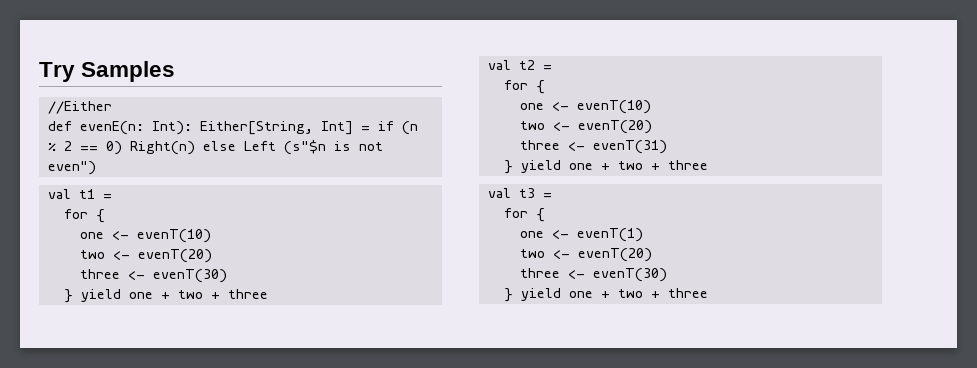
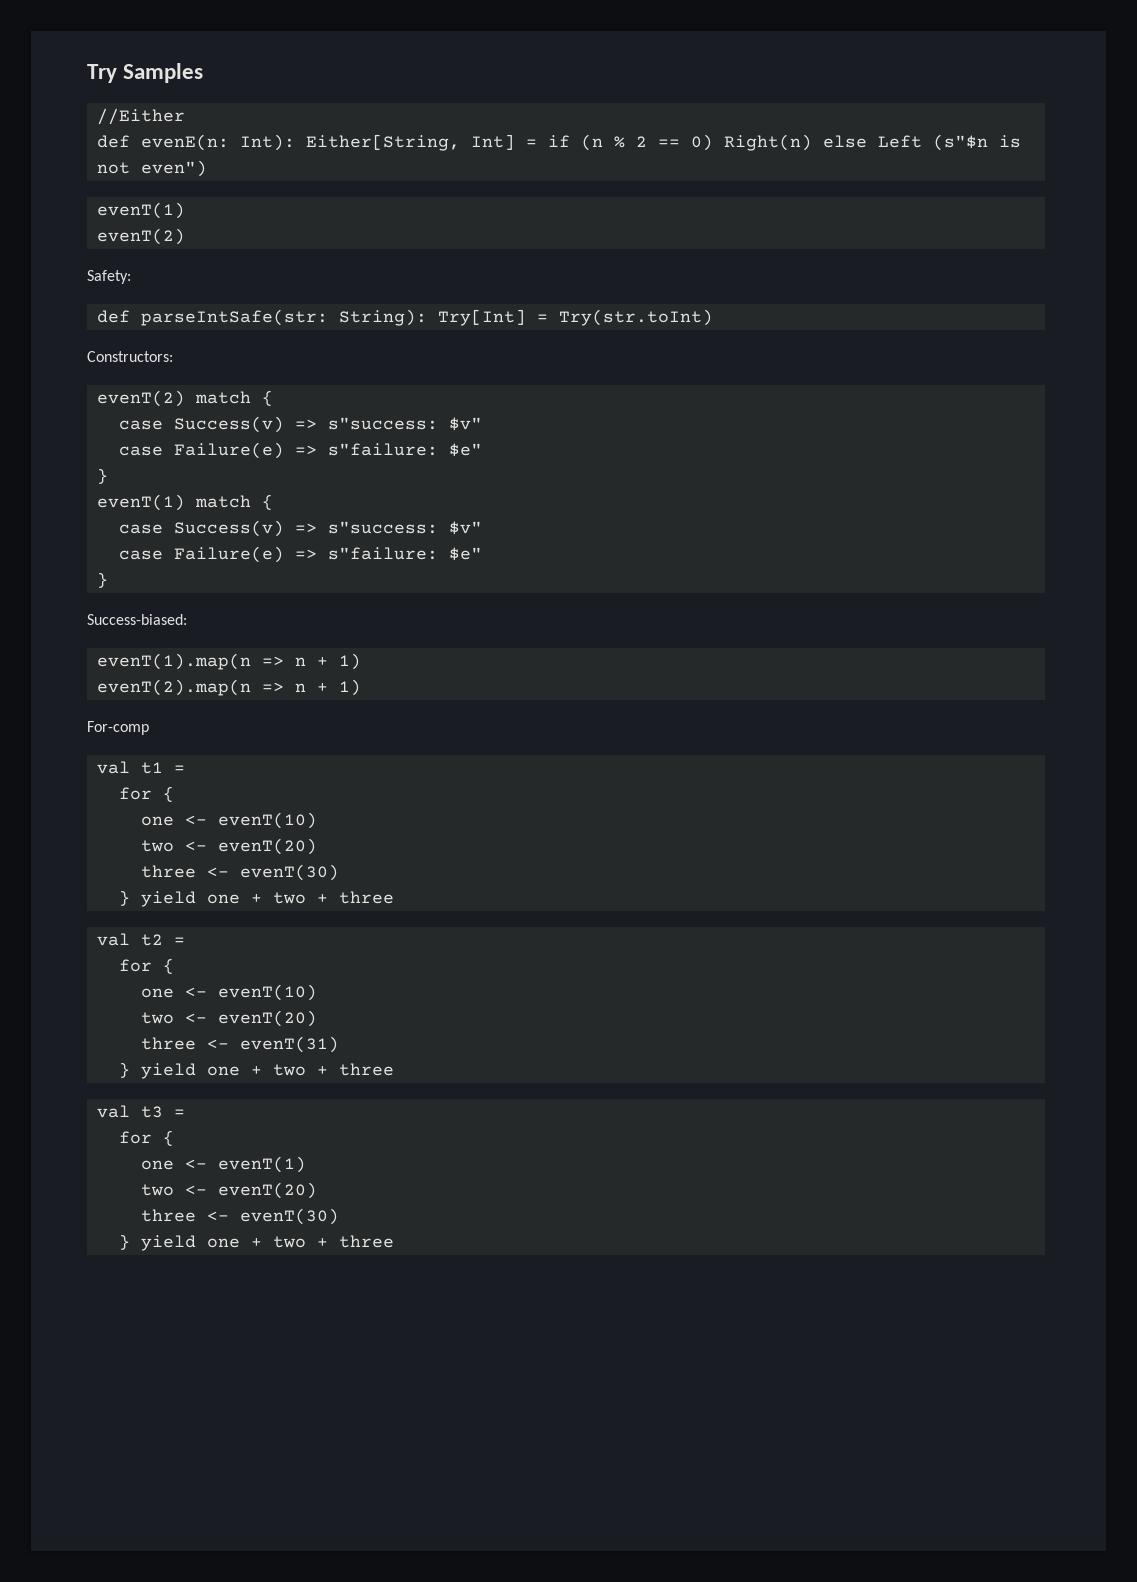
(96, 168) none -> [96,202,185,219] [96,228,185,245] [87,270,131,284] [96,309,713,326] [87,351,173,362] [96,390,273,407] [118,416,482,433] [118,442,482,459] [96,468,108,484] [96,494,273,511] [118,520,482,537] [118,546,482,563] [96,572,108,588] [87,614,187,625] [96,653,361,670] [96,679,361,696] [87,721,149,735] // evenT(1) // evenT(2) // Safety: // def parseIntSafe(str: String): Try[Int] = Try(str.toInt) // Constructors: // evenT(2) match { // case Success(v) => s"success: $v" // case Failure(e) => s"failure: $e" // } // evenT(1) match { // case Success(v) => s"success: $v" // case Failure(e) => s"failure: $e" // } // Success-biased: // evenT(1).map(n => n + 1) // evenT(2).map(n => n + 1) // For-comp

